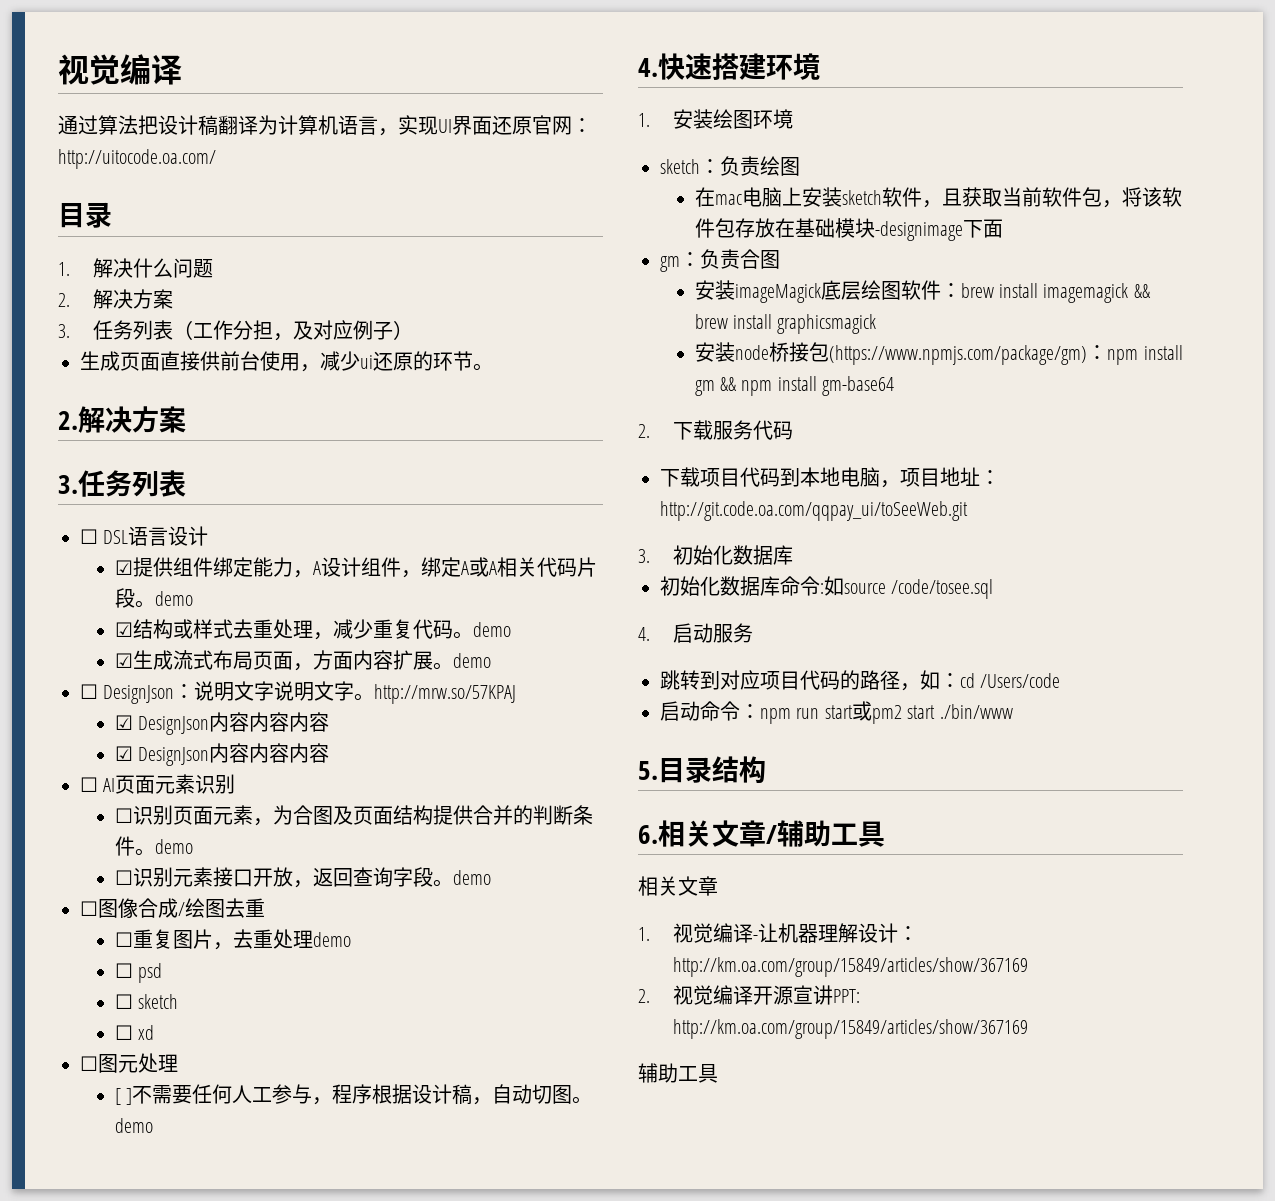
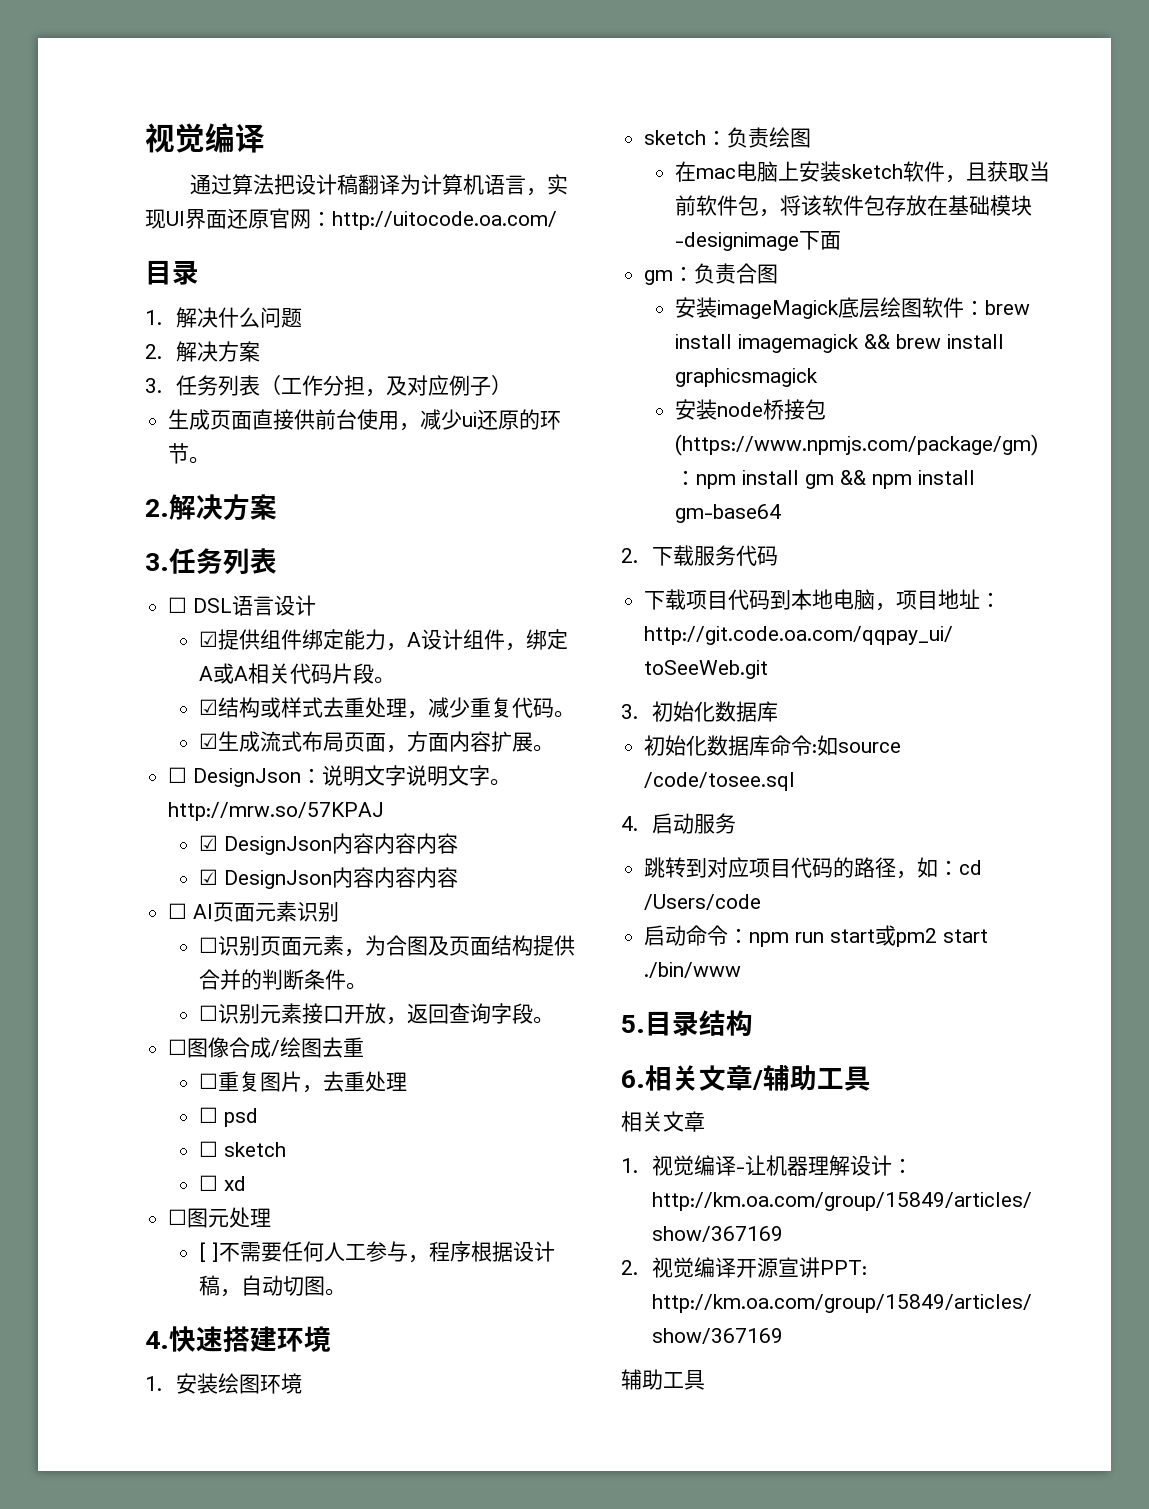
[154,591,193,606] demo -> (395, 680) none
[472,622,511,637] demo -> (575, 714) none
[452,653,491,668] demo -> (554, 748) none
[154,839,193,854] demo -> (367, 986) none
[452,870,491,885] demo -> (554, 1020) none
[312,932,351,947] demo -> (407, 1081) none
[114,1118,153,1133] demo -> (346, 1292) none

